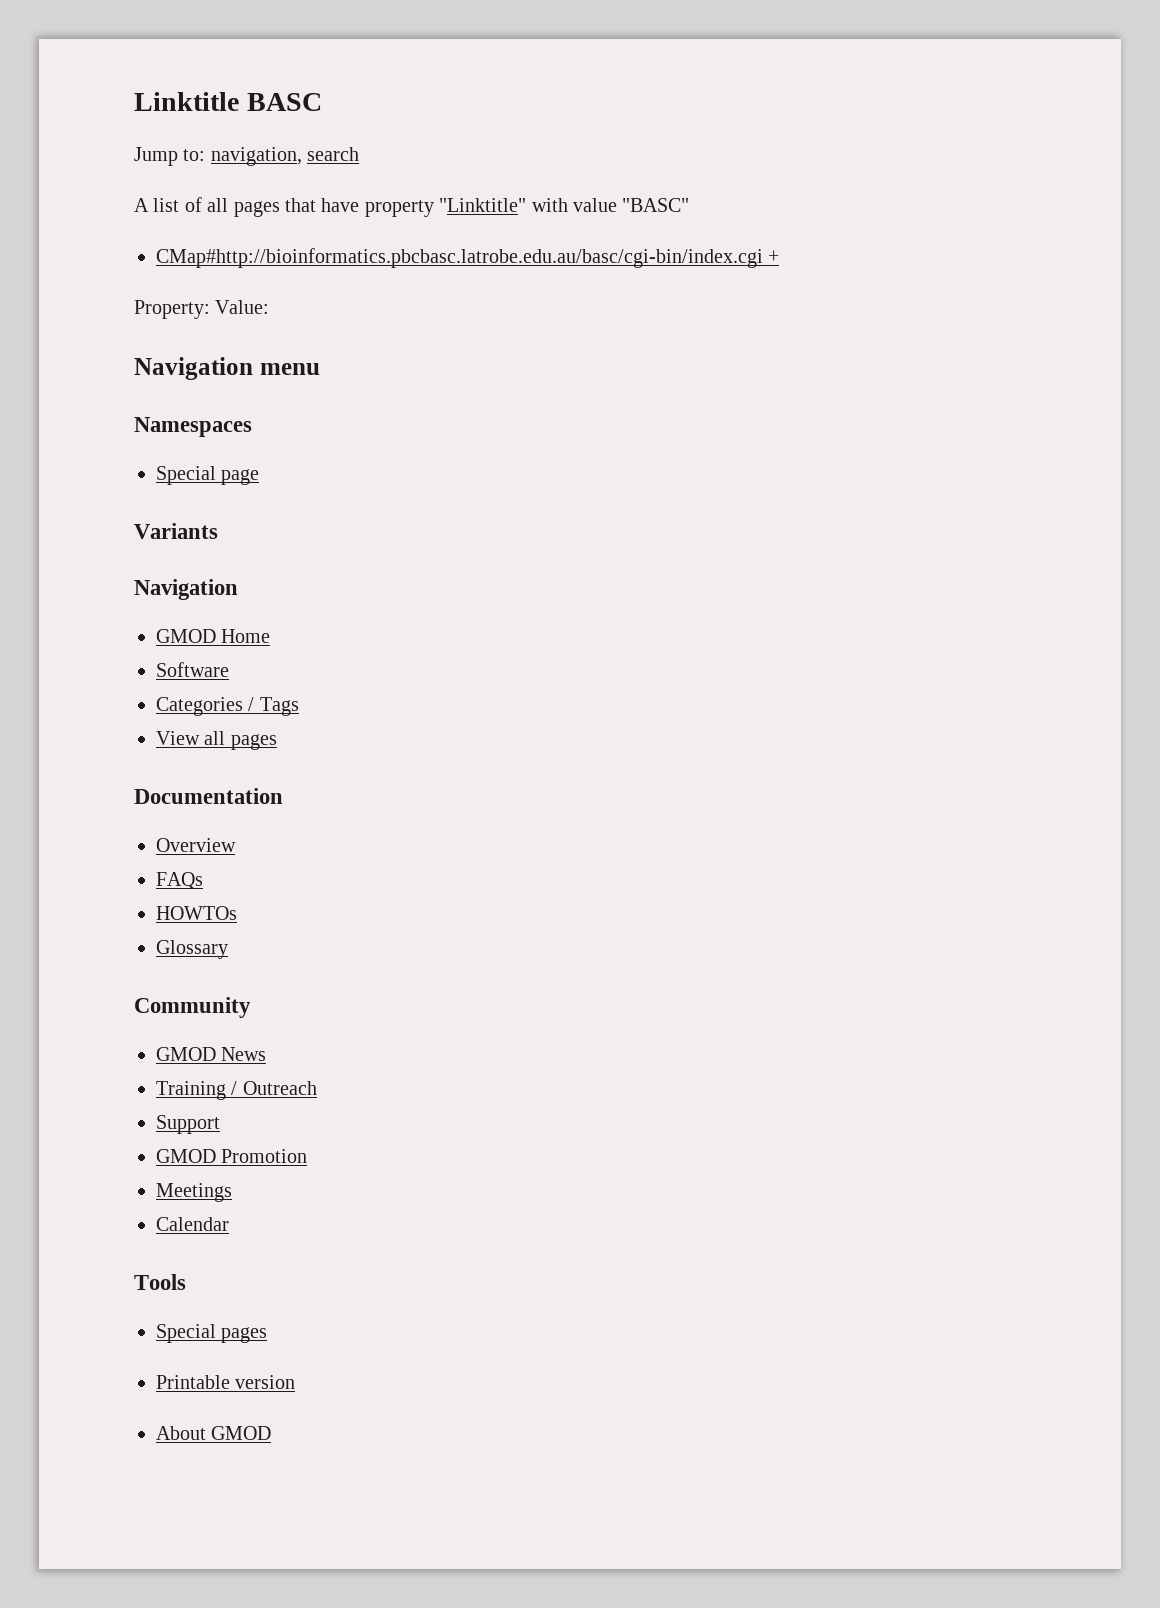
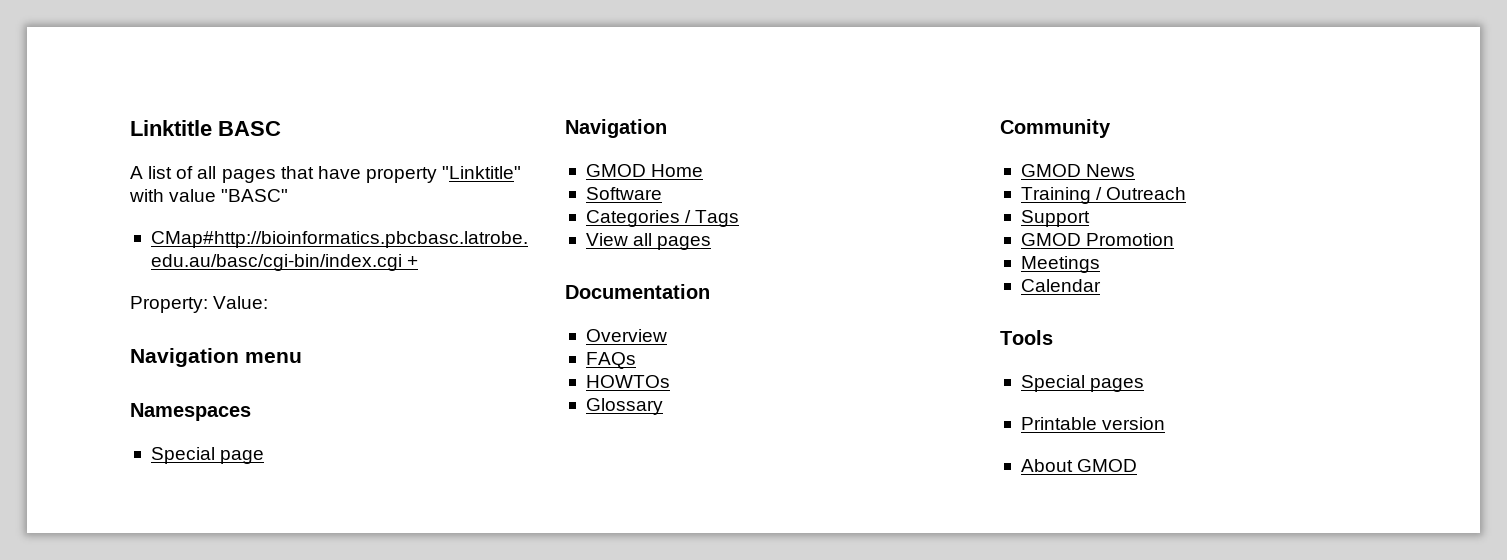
[134,147,360,166] // Jump to: navigation, search -> (281, 128) none
[134,523,218,539] // Variants -> (265, 457) none

